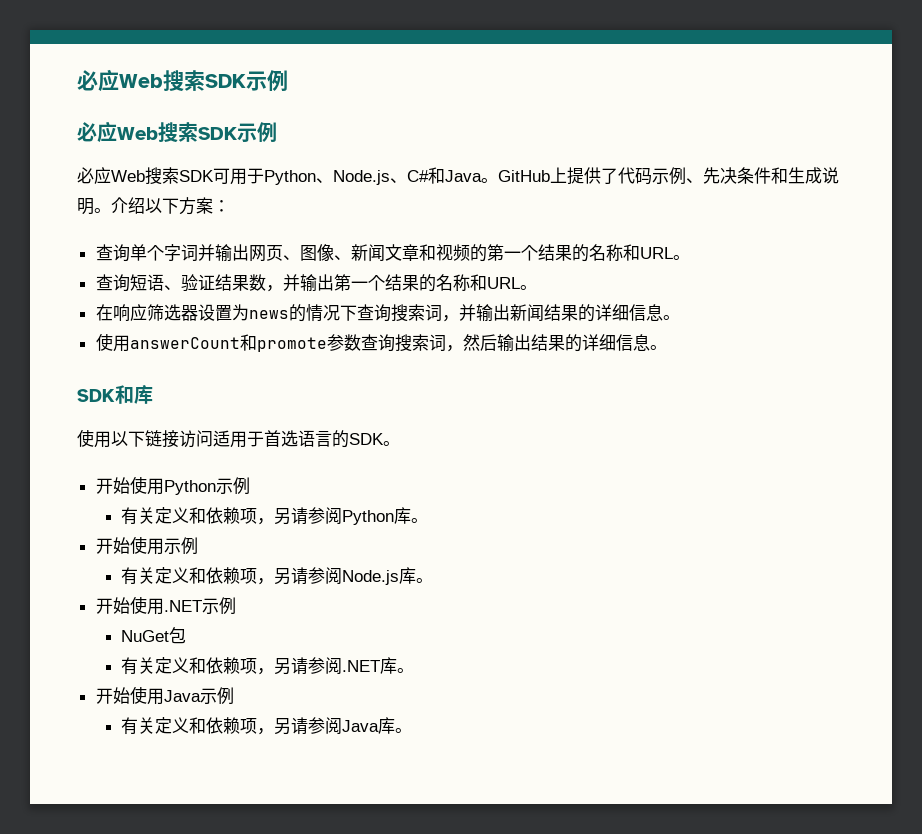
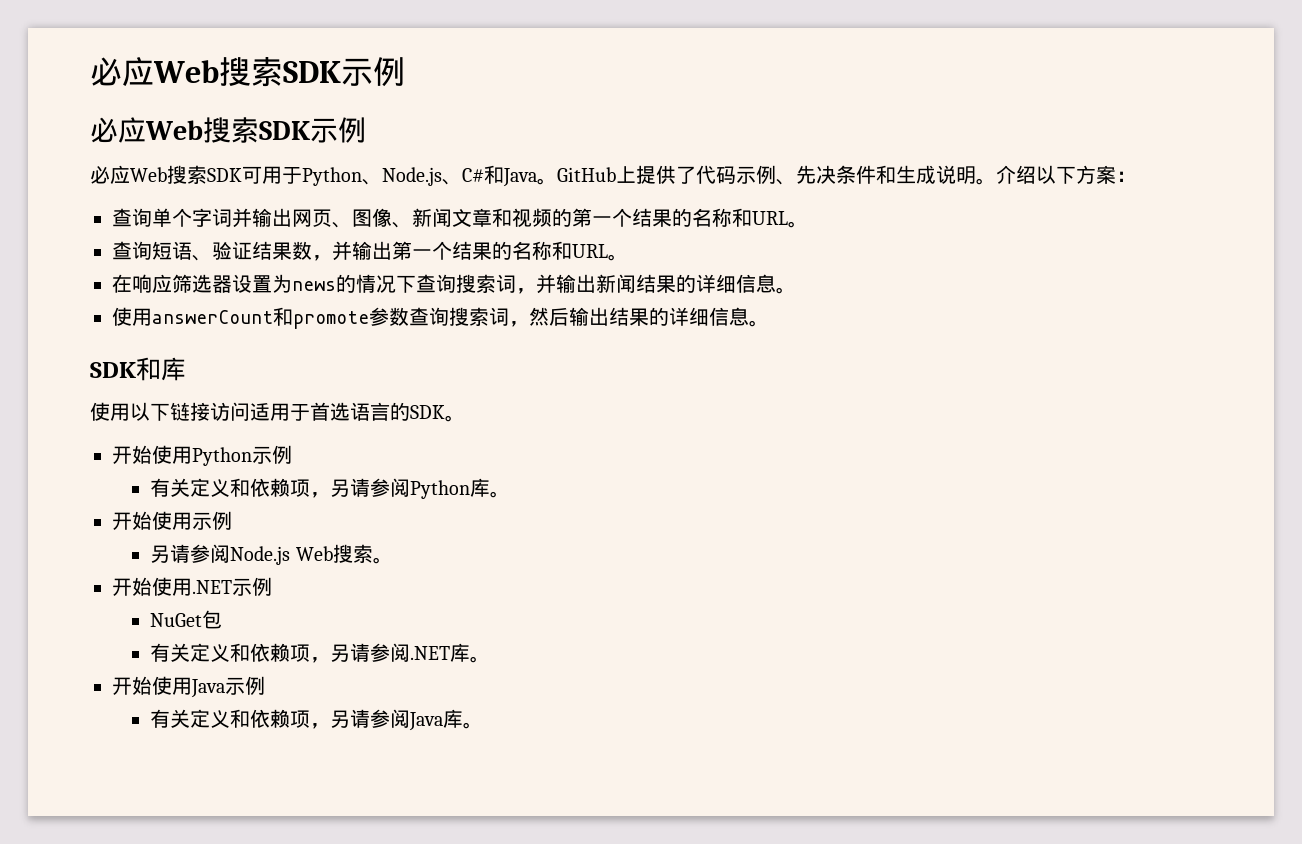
[121,567,275,585] 有关定义和依赖项， -> (232, 520) none
[399,567,417,584] 库 -> [295,544,373,563] Web搜索

